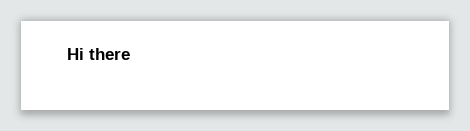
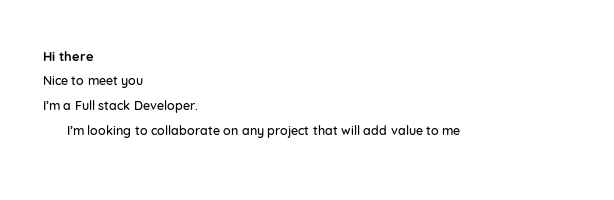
(130, 54) none -> [43,76,144,88] [43,100,198,113] [66,125,461,138] // Nice to meet you // I’m a Full stack Developer. // I’m looking to collaborate on any project that will add value to me

